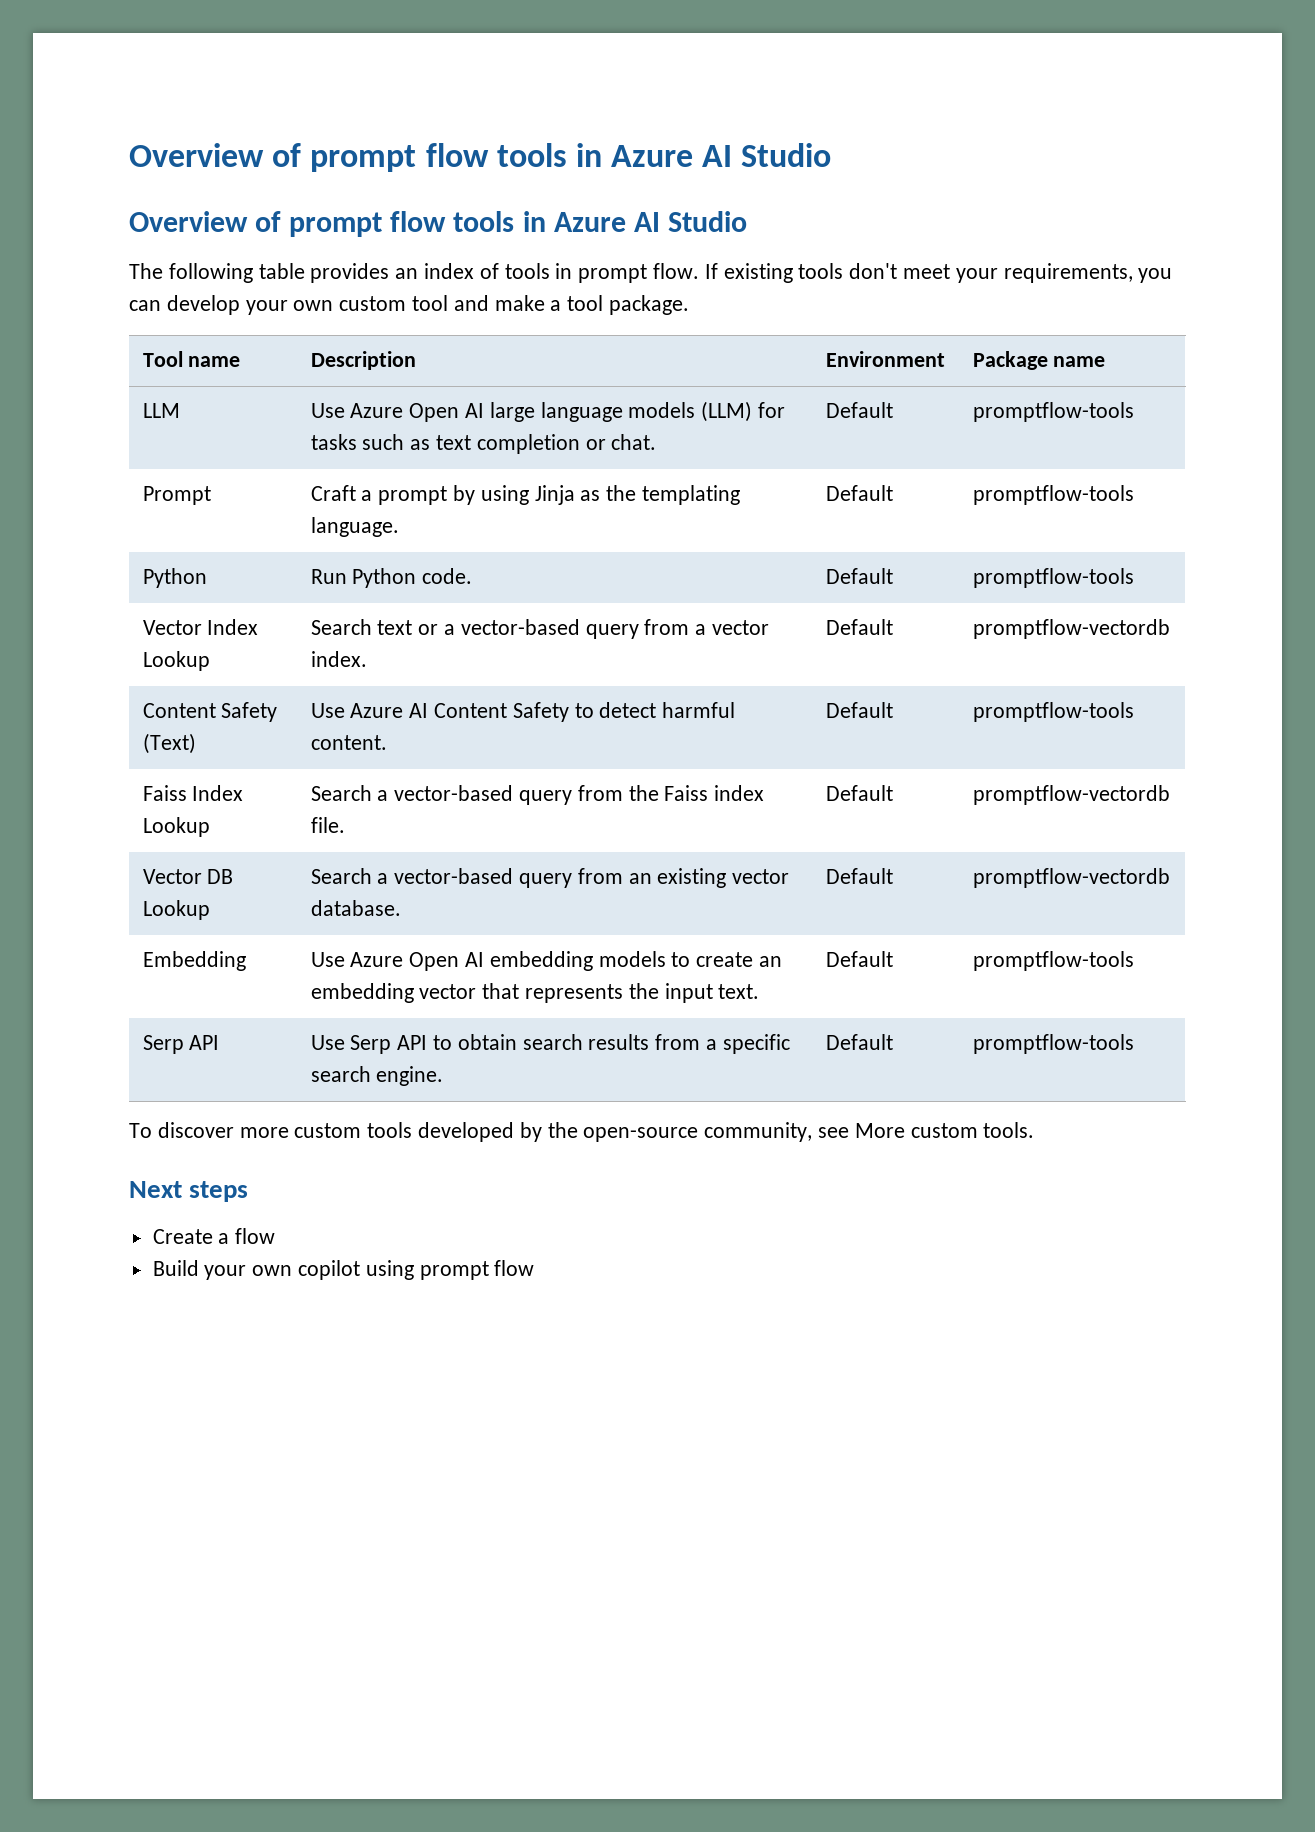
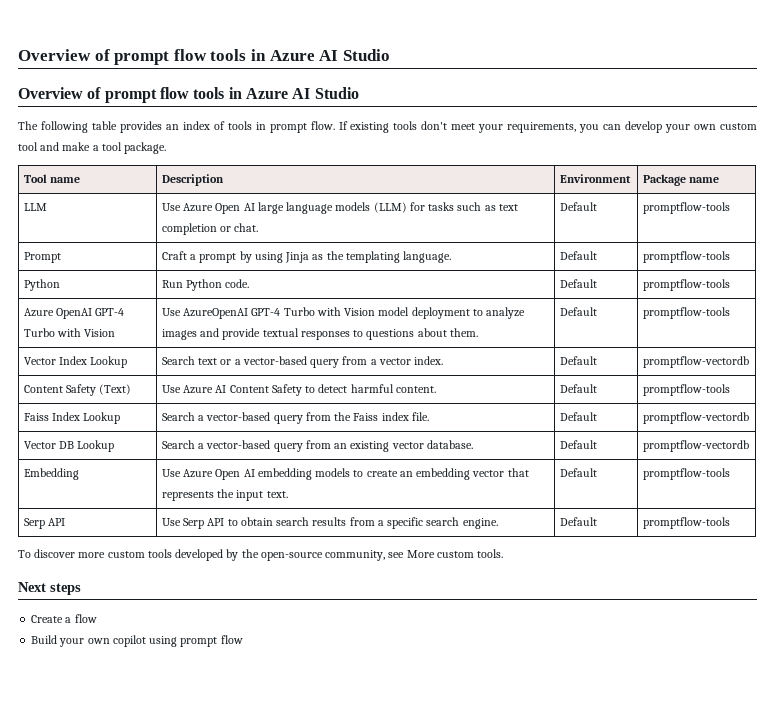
(1134, 578) none -> [23,308,125,319] [23,328,116,337] [161,307,526,319] [161,328,478,340] [559,307,597,316] [642,307,730,319] // Azure OpenAI GPT-4 Turbo with Vision | Use AzureOpenAI GPT-4 Turbo with Vision model deployment to analyze images and provide textual responses to questions about them. | Default | promptflow-tools

